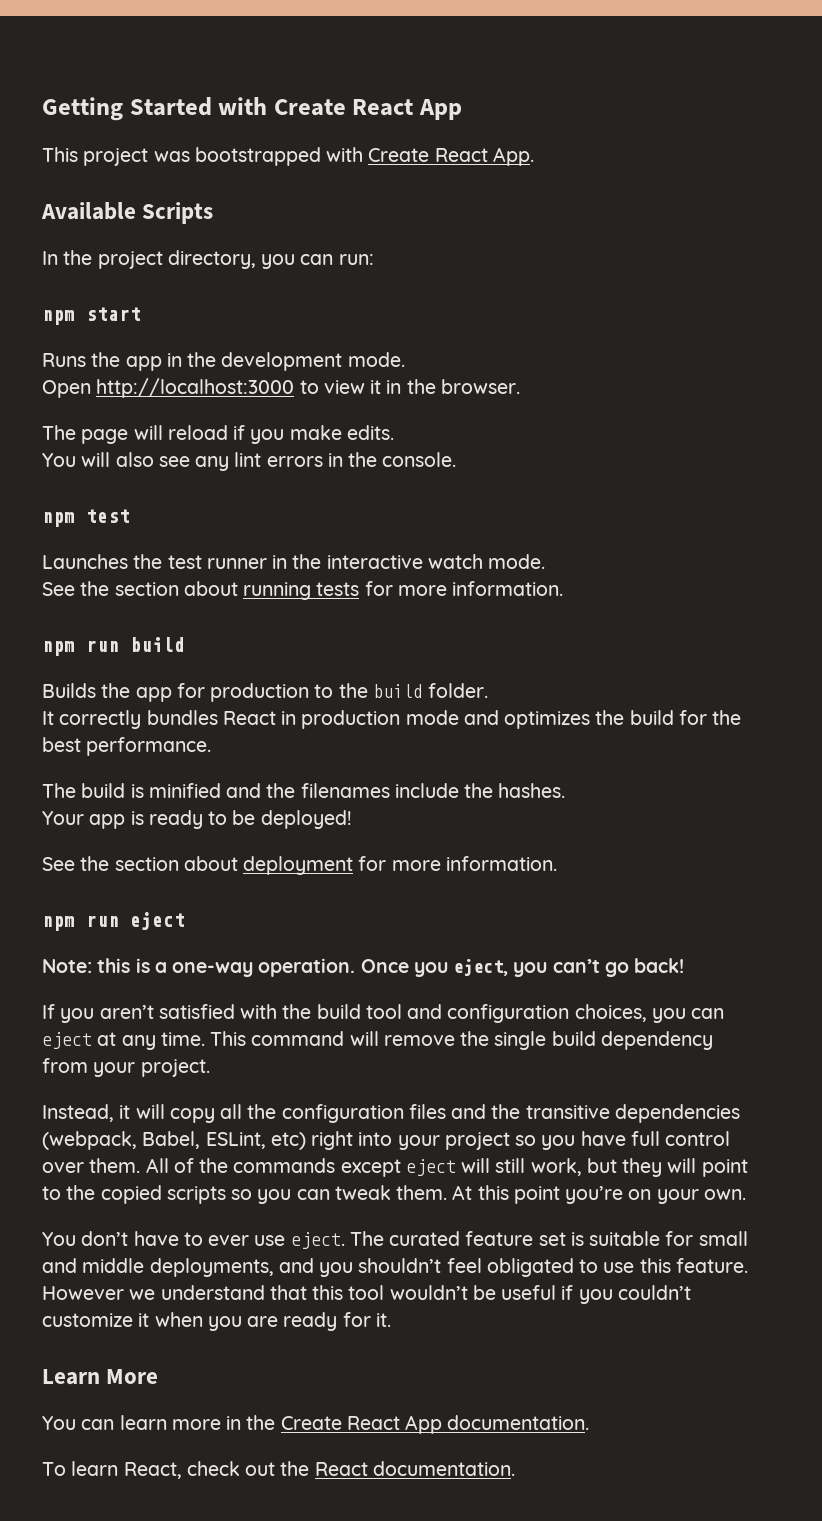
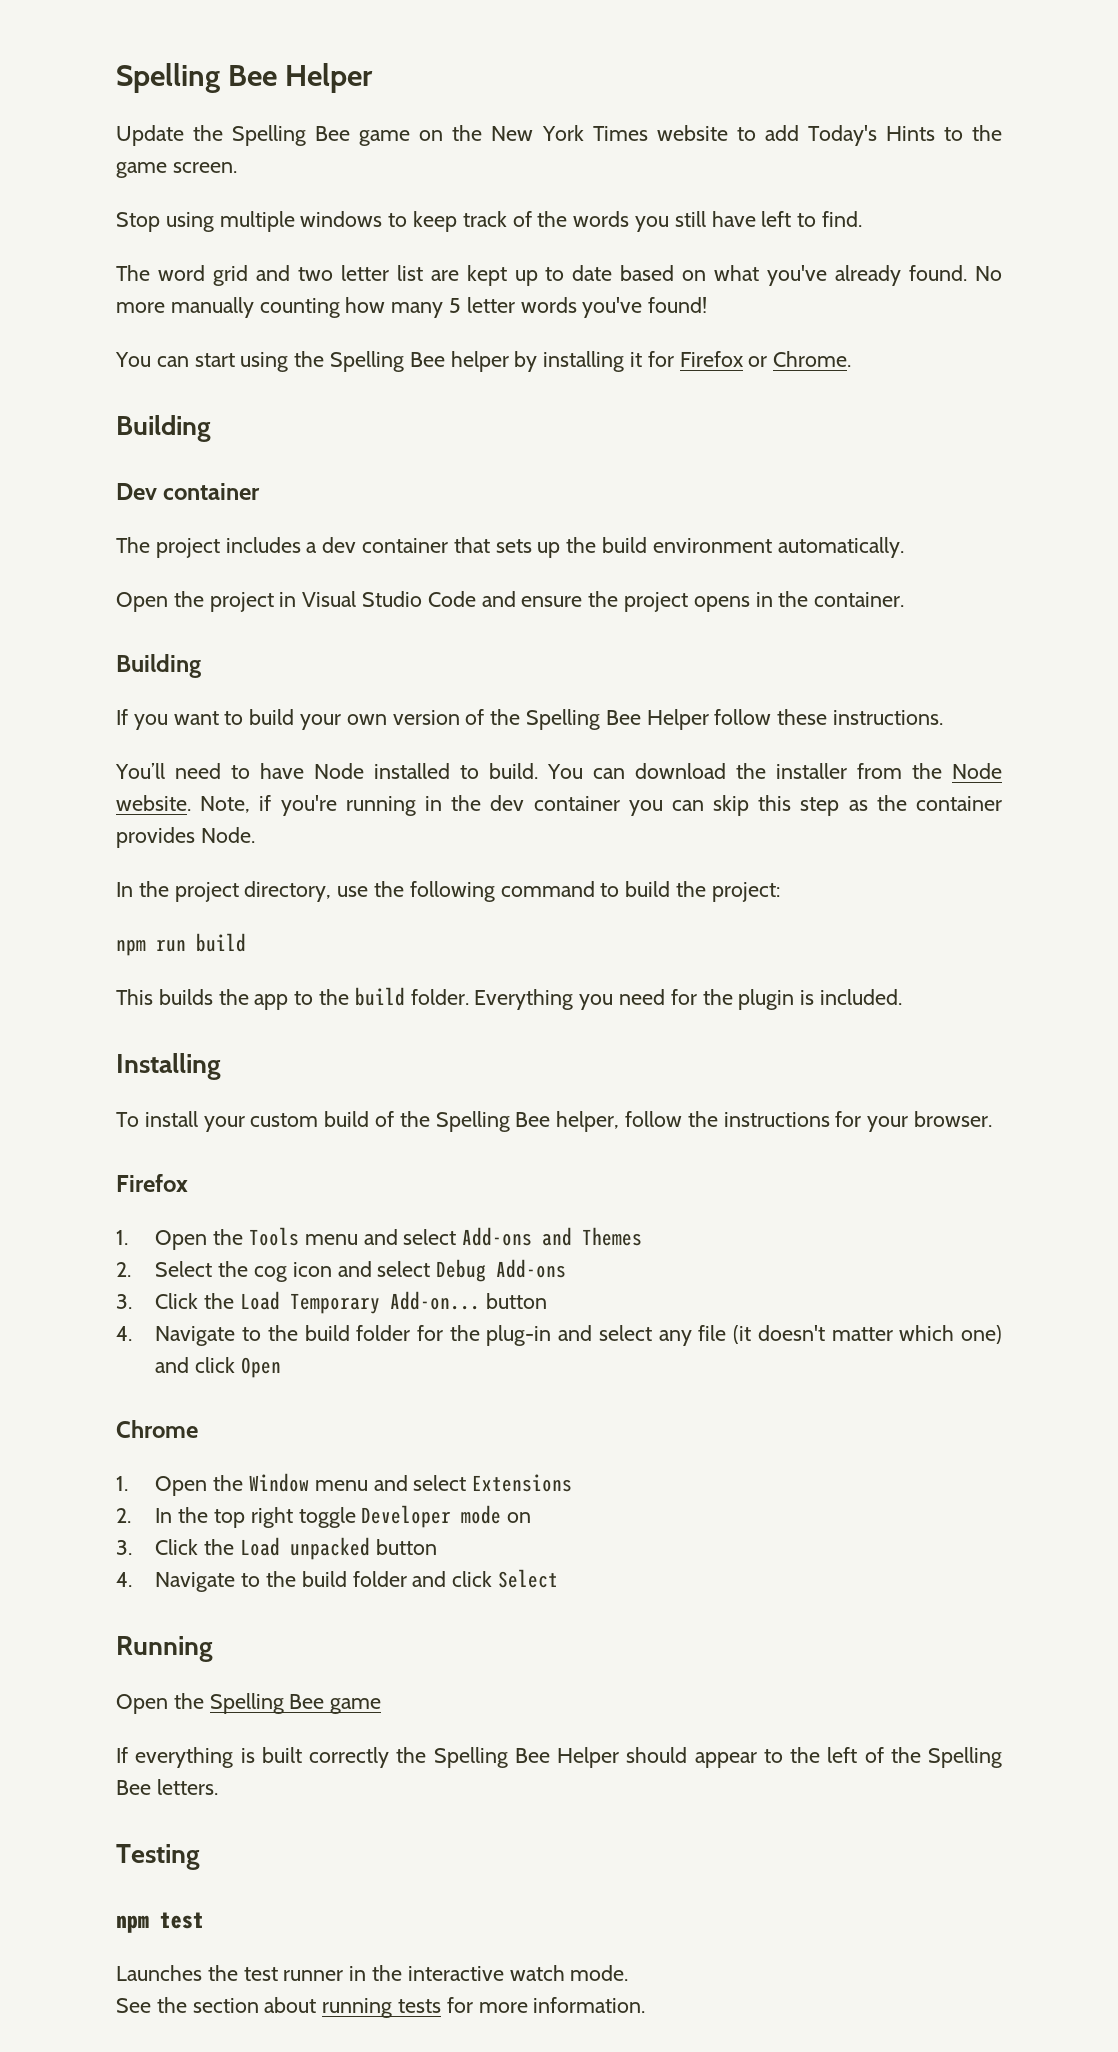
[42,97,463,121] [42,147,534,166] [41,202,214,224] [42,250,374,269] [42,307,141,325] [42,352,405,371] [42,378,520,398] [42,425,394,444] [42,452,457,471] Getting Started with Create React App // This project was bootstrapped with Create React App. // Available Scripts // In the project directory, you can run: // npm start // Runs the app in the development mode. // Open http://localhost:3000 to view it in the browser. // The page will reload if you make edits. // You will also see any lint errors in the console. -> [116,63,374,93] [116,125,1002,146] [116,162,237,178] [116,211,863,232] [116,265,1003,286] [116,297,708,318] [115,351,852,372] [116,415,211,442] [116,483,261,500] [116,537,904,558] [116,591,905,612] [116,654,201,678] [116,709,944,730] [115,763,1003,779] [116,795,1002,816] [116,827,255,848] [116,881,780,902] [116,933,246,956] [116,987,903,1010] [116,1053,221,1080] [116,1111,993,1132] [116,1174,188,1192] [116,1227,643,1250] [116,1259,567,1282] [116,1291,547,1314] [116,1325,1002,1346] [155,1357,281,1378] [116,1420,198,1438] [116,1473,573,1496] [116,1505,532,1528] [116,1537,437,1560] [116,1569,559,1592] [116,1636,213,1662] [116,1693,382,1714] [116,1747,1002,1768] [116,1779,218,1795] [116,1844,200,1870] Spelling Bee Helper // Update the Spelling Bee game on the New York Times website to add Today's Hints to the game screen. // Stop using multiple windows to keep track of the words you still have left to find. // The word grid and two letter list are kept up to date based on what you've already found. No more manually counting how many 5 letter words you've found! // You can start using the Spelling Bee helper by installing it for Firefox or Chrome. // Building // Dev container // The project includes a dev container that sets up the build environment automatically. // Open the project in Visual Studio Code and ensure the project opens in the container. // Building // If you want to build your own version of the Spelling Bee Helper follow these instructions. // You’ll need to have Node installed to build. You can download the installer from the Node website. Note, if you're running in the dev container you can skip this step as the container provides Node. // In the project directory, use the following command to build the project: // npm run build // This builds the app to the build folder. Everything you need for the plugin is included. // Installing // To install your custom build of the Spelling Bee helper, follow the instructions for your browser. // Firefox // 1. Open the Tools menu and select Add-ons and Themes // 2. Select the cog icon and select Debug Add-ons // 3. Click the Load Temporary Add-on... button // 4. Navigate to the build folder for the plug-in and select any file (it doesn't matter which one) and click Open // Chrome // 1. Open the Window menu and select Extensions // 2. In the top right toggle Developer mode on // 3. Click the Load unpacked button // 4. Navigate to the build folder and click Select // Running // Open the Spelling Bee game // If everything is built correctly the Spelling Bee Helper should appear to the left of the Spelling Bee letters. // Testing
[42,637,185,656] [42,683,489,702] [42,710,742,729] [42,737,212,756] [42,783,566,798] [42,810,352,829] [42,856,557,875] [42,912,185,931] [42,958,685,977] [42,1004,725,1023] [42,1031,713,1050] [42,1058,210,1077] [42,1104,740,1123] [42,1131,731,1150] [42,1158,748,1177] [42,1185,746,1204] [42,1231,748,1249] [42,1258,748,1277] [42,1285,691,1304] [42,1312,391,1331] [42,1369,159,1385] [42,1415,590,1434] [42,1461,515,1479] // npm run build // Builds the app for production to the build folder. // It correctly bundles React in production mode and optimizes the build for the best performance. // The build is minified and the filenames include the hashes. // Your app is ready to be deployed! // See the section about deployment for more information. // npm run eject // Note: this is a one-way operation. Once you eject, you can’t go back! // If you aren’t satisfied with the build tool and configuration choices, you can eject at any time. This command will remove the single build dependency from your project. // Instead, it will copy all the configuration files and the transitive dependencies (webpack, Babel, ESLint, etc) right into your project so you have full control over them. All of the commands except eject will still work, but they will point to the copied scripts so you can tweak them. At this point you’re on your own. // You don’t have to ever use eject. The curated feature set is suitable for small and middle deployments, and you shouldn’t feel obligated to use this feature. However we understand that this tool wouldn’t be useful if you couldn’t customize it when you are ready for it. // Learn More // You can learn more in the Create React App documentation. // To learn React, check out the React documentation. -> (646, 2005) none

